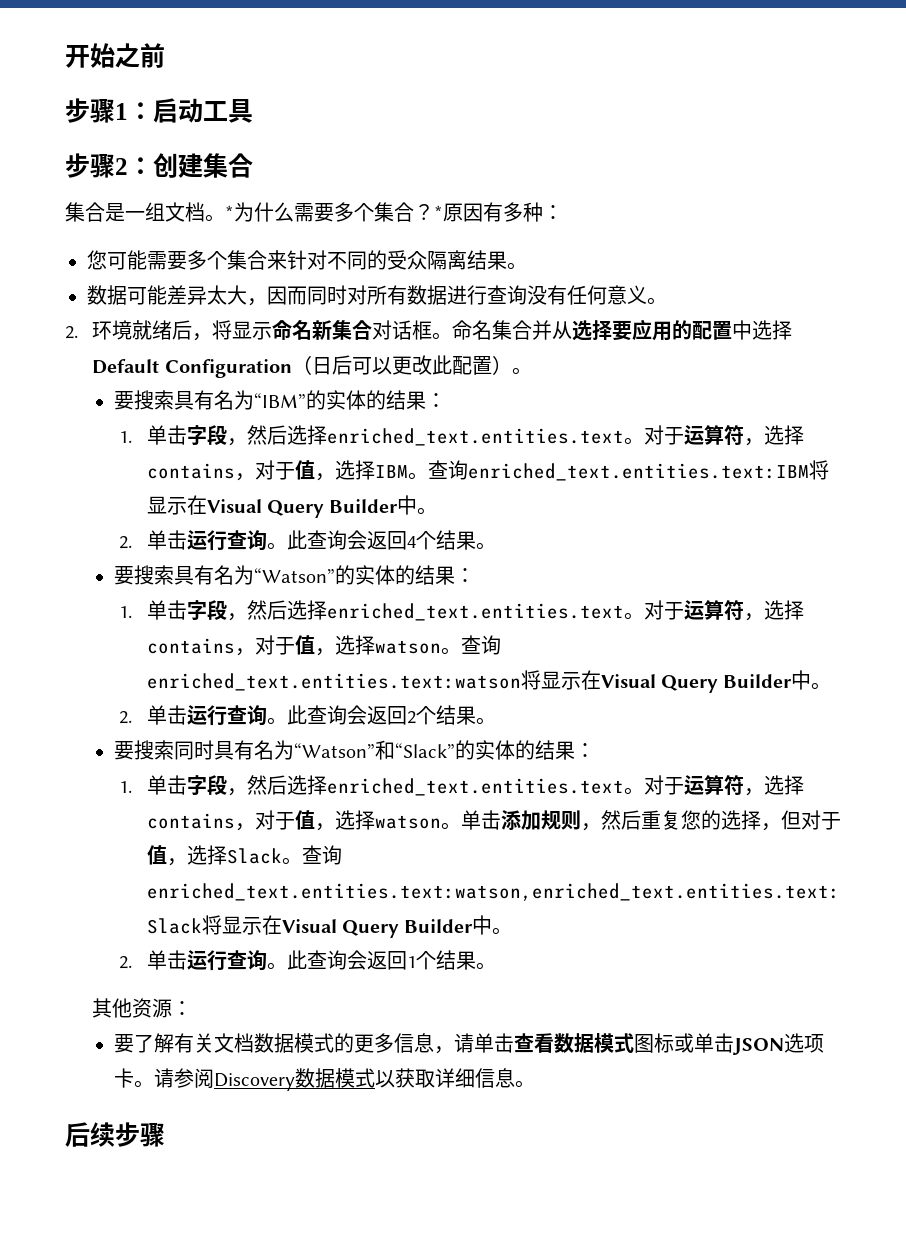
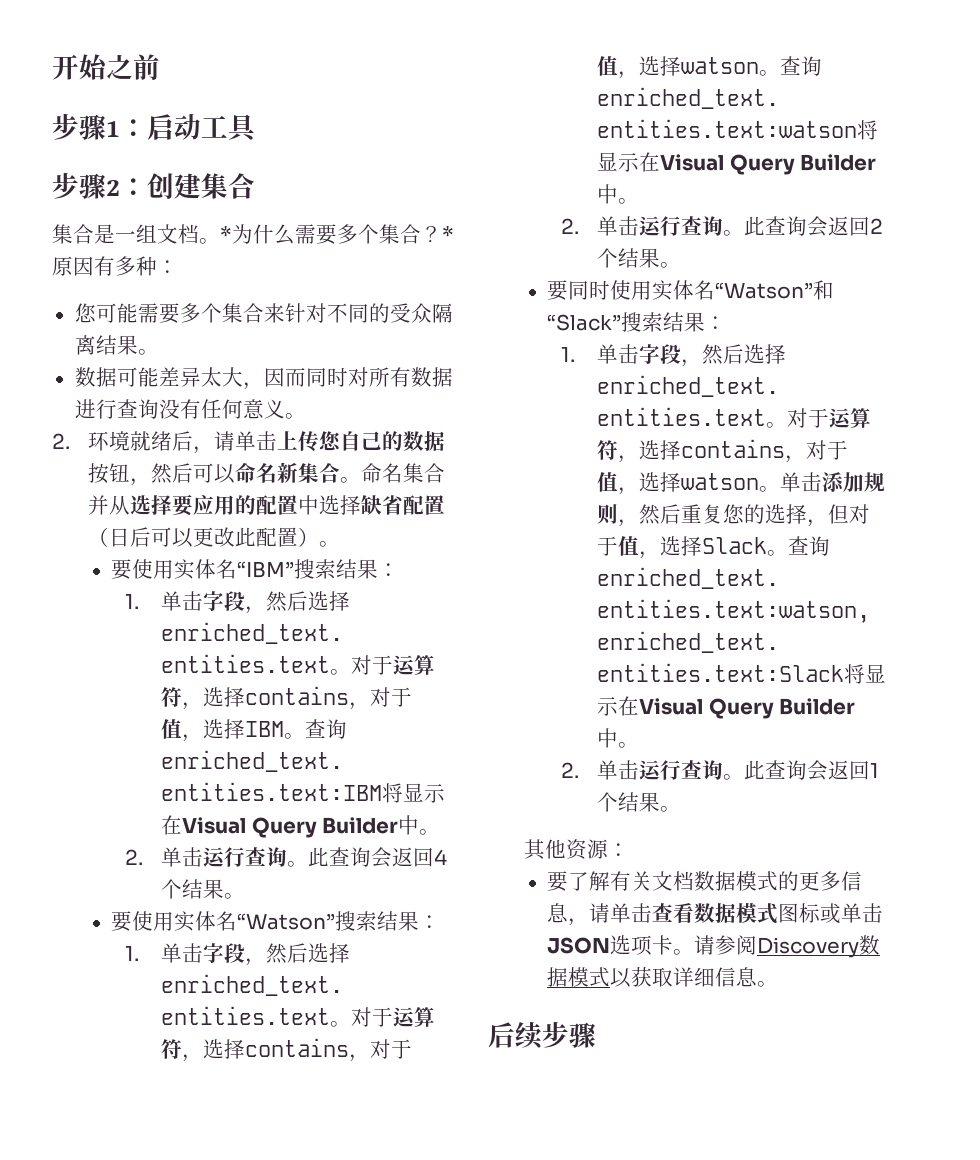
[212,320,273,340] 将显示 -> [214,431,446,452] [88,463,236,486] 请单击上传您自己的数据按钮，然后可以
[372,320,433,340] 对话框 -> (341, 473) none
[92,359,292,378] Default Configuration -> [361,495,446,515] 缺省配置
[134,390,387,410] 搜索具有名为“IBM”的实体的 -> [131,559,336,580] 使用实体名“IBM”搜索
[134,565,416,585] 搜索具有名为“Watson”的实体的 -> [131,911,377,932] 使用实体名“Watson”搜索
[134,740,295,760] 搜索同时具有名为 -> [567,280,715,301] 同时使用实体名
[455,740,536,760] 的实体的 -> [620,312,663,332] 搜索

